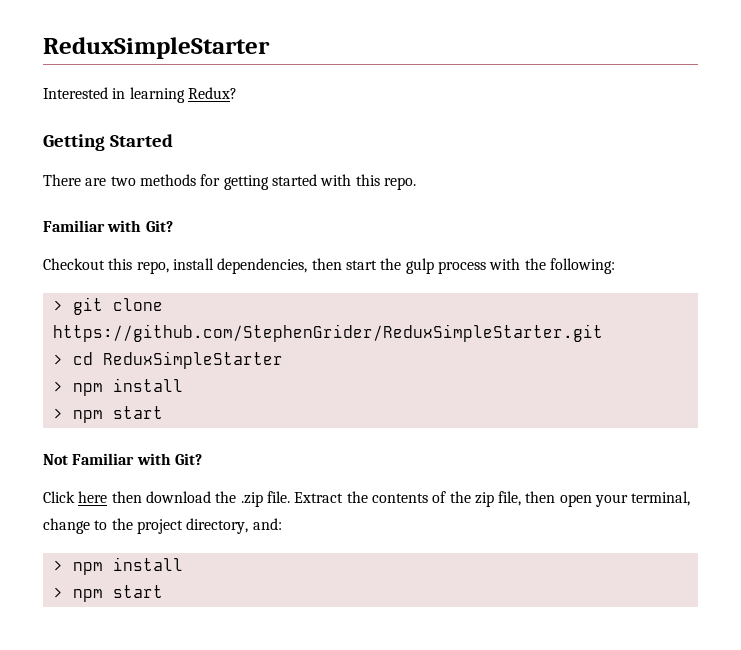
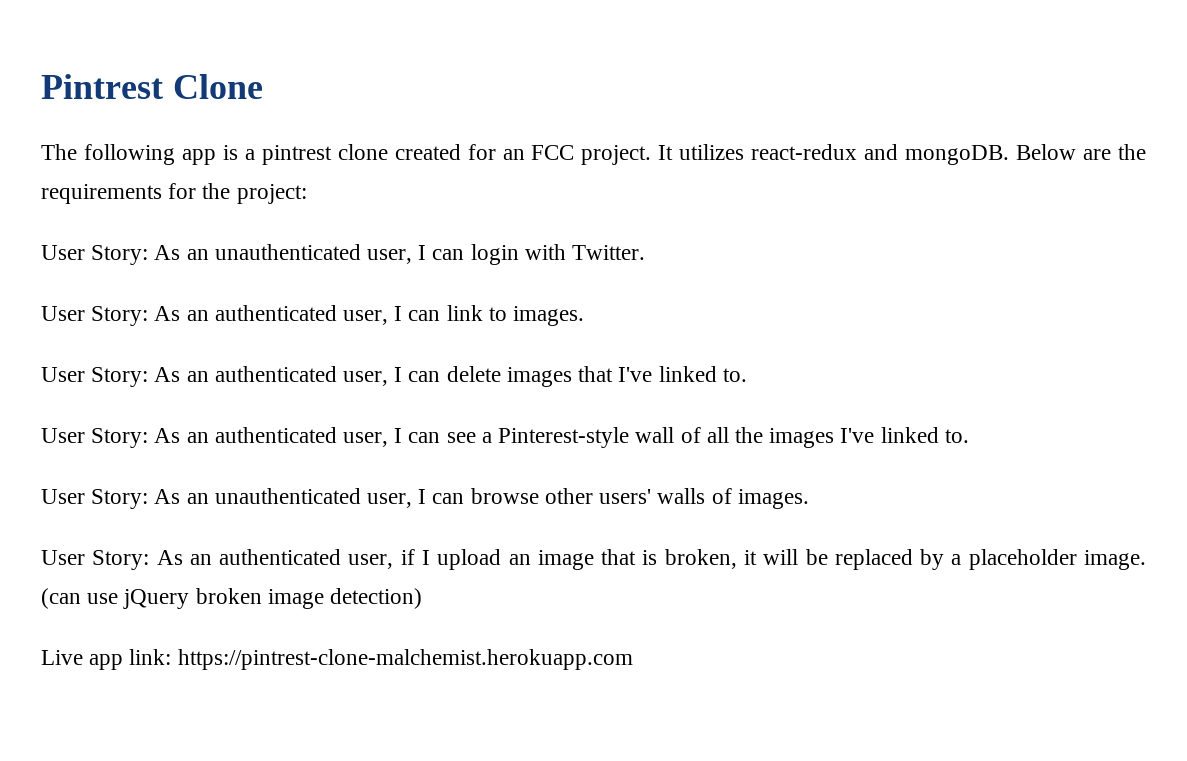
[43,37,270,59] [43,87,237,103] [43,134,173,151] [43,174,416,190] [43,220,173,232] [43,258,615,274] [52,297,163,315] [52,324,603,342] [52,351,283,369] [52,378,183,396] [52,406,163,423] [43,453,202,465] [43,491,691,507] [43,518,282,534] [52,557,183,575] [52,585,163,602] ReduxSimpleStarter // Interested in learning Redux? // Getting Started // There are two methods for getting started with this repo. // Familiar with Git? // Checkout this repo, install dependencies, then start the gulp process with the following: // > git clone https://github.com/StephenGrider/ReduxSimpleStarter.git // > cd ReduxSimpleStarter // > npm install // > npm start // Not Familiar with Git? // Click here then download the .zip file. Extract the contents of the zip file, then open your terminal, change to the project directory, and: // > npm install // > npm start -> [41,74,263,99] [41,144,1146,165] [41,183,307,204] [41,244,646,265] [41,305,585,326] [41,366,747,387] [41,427,969,448] [41,488,809,509] [41,549,1147,570] [41,588,423,609] [41,649,633,670] Pintrest Clone // The following app is a pintrest clone created for an FCC project. It utilizes react-redux and mongoDB. Below are the requirements for the project: // User Story: As an unauthenticated user, I can login with Twitter. // User Story: As an authenticated user, I can link to images. // User Story: As an authenticated user, I can delete images that I've linked to. // User Story: As an authenticated user, I can see a Pinterest-style wall of all the images I've linked to. // User Story: As an unauthenticated user, I can browse other users' walls of images. // User Story: As an authenticated user, if I upload an image that is broken, it will be replaced by a placeholder image. (can use jQuery broken image detection) // Live app link: https://pintrest-clone-malchemist.herokuapp.com

